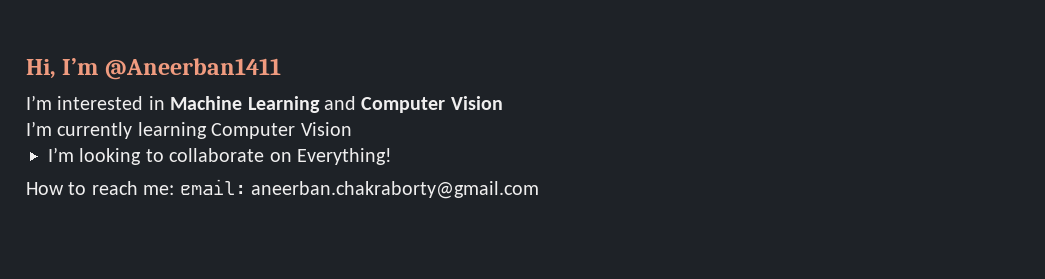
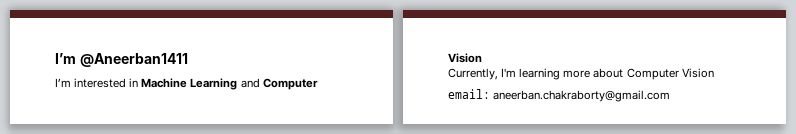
[26,59,56,79] Hi, -> (55, 58) none
[26,121,352,139] [48,147,392,165] [26,181,175,195] I’m currently learning Computer Vision // I’m looking to collaborate on Everything! // How to reach me: -> [448,68,714,80] Currently, I'm learning more about Computer Vision //

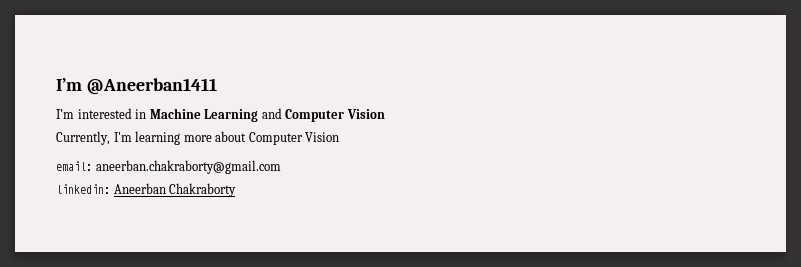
(671, 96) none -> [56,183,237,197] // linkedin: Aneerban Chakraborty

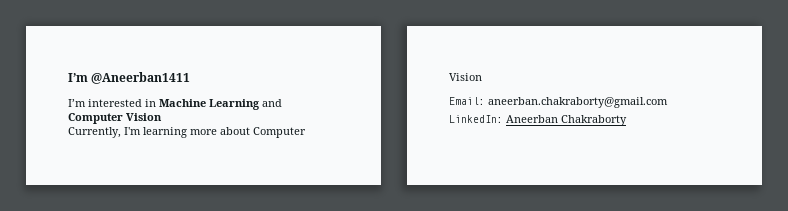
[56,161,92,171] email: -> [449,97,485,105] Email:
[56,184,110,194] linkedin: -> [449,115,503,123] LinkedIn:

